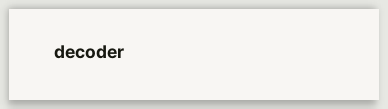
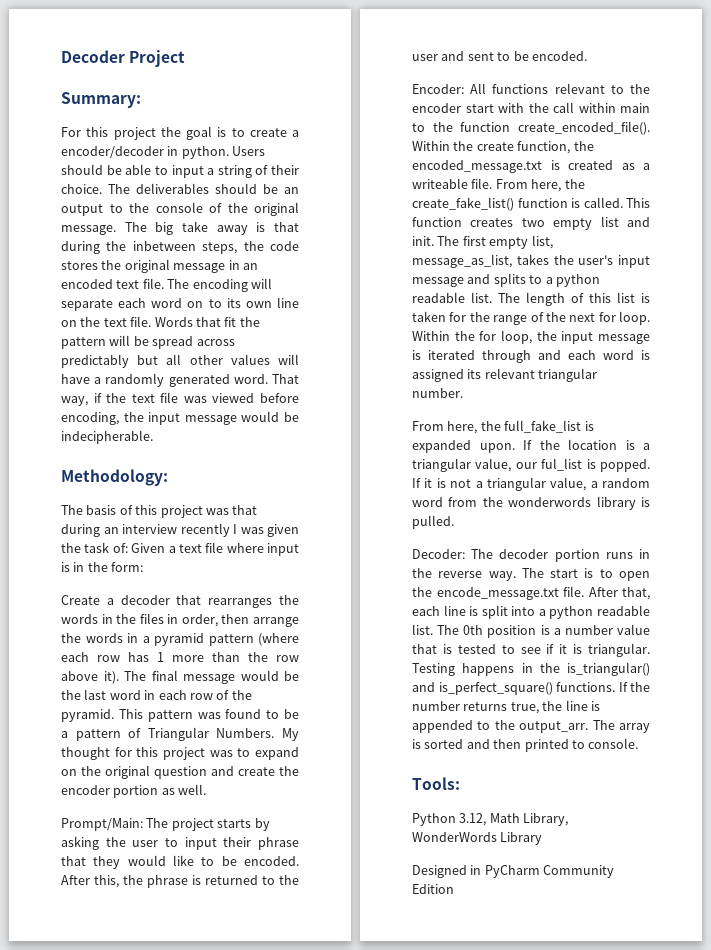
[54,45,124,59] decoder -> [61,50,186,67] [61,92,141,108] [61,126,299,140] [61,146,266,159] [61,164,299,178] [61,183,299,194] [61,202,299,216] [61,221,299,235] [61,241,299,254] [61,259,258,273] [61,278,272,292] [61,297,299,311] [61,316,260,327] [61,335,235,349] [61,354,299,368] [61,373,299,387] [61,392,299,406] [61,411,299,425] [61,430,153,444] [61,469,168,486] [61,505,258,518] [61,523,299,537] [61,542,299,556] [61,562,144,572] [61,595,299,608] [61,613,299,627] [61,633,299,646] [61,652,299,662] [61,670,299,684] [61,689,252,700] [61,709,300,722] [61,727,299,741] [61,747,299,760] [61,765,299,779] [61,784,207,798] [61,818,270,831] [61,836,299,850] [61,855,299,869] [61,875,299,888] [412,51,587,61] [412,83,650,94] [412,102,650,113] [412,121,650,135] [412,141,594,154] [412,160,650,173] [412,178,585,192] [412,197,650,211] [412,216,650,230] [412,235,553,249] [412,254,650,268] [412,273,600,287] [412,292,650,306] [412,311,650,325] [412,330,650,344] [412,350,650,363] [412,368,598,382] [412,388,463,398] [412,420,594,434] [412,439,650,453] [412,458,650,472] [412,477,650,491] [412,496,650,510] [412,515,454,529] [412,549,650,562] [412,568,650,581] [412,586,650,600] [412,605,650,619] [412,624,650,638] [412,643,650,657] [412,662,650,676] [412,682,650,695] [412,700,600,714] [412,720,650,733] [412,738,639,752] [412,777,460,790] [412,813,569,826] [412,832,543,845] [412,865,615,878] [412,884,454,894] Decoder Project // Summary: // For this project the goal is to create a encoder/decoder in python. Users should be able to input a string of their choice. The deliverables should be an output to the console of the original message. The big take away is that during the inbetween steps, the code stores the original message in an encoded text file. The encoding will separate each word on to its own line on the text file. Words that fit the pattern will be spread across predictably but all other values will have a randomly generated word. That way, if the text file was viewed before encoding, the input message would be indecipherable. // Methodology: // The basis of this project was that during an interview recently I was given the task of: Given a text file where input is in the form: // Create a decoder that rearranges the words in the files in order, then arrange the words in a pyramid pattern (where each row has 1 more than the row above it). The final message would be the last word in each row of the pyramid. This pattern was found to be a pattern of Triangular Numbers. My thought for this project was to expand on the original question and create the encoder portion as well. // Prompt/Main: The project starts by asking the user to input their phrase that they would like to be encoded. After this, the phrase is returned to the user and sent to be encoded. // Encoder: All functions relevant to the encoder start with the call within main to the function create_encoded_file(). Within the create function, the encoded_message.txt is created as a writeable file. From here, the create_fake_list() function is called. This function creates two empty list and init. The first empty list, message_as_list, takes the user's input message and splits to a python readable list. The length of this list is taken for the range of the next for loop. Within the for loop, the input message is iterated through and each word is assigned its relevant triangular number. // From here, the full_fake_list is expanded upon. If the location is a triangular value, our ful_list is popped. If it is not a triangular value, a random word from the wonderwords library is pulled. // Decoder: The decoder portion runs in the reverse way. The start is to open the encode_message.txt file. After that, each line is split into a python readable list. The 0th position is a number value that is tested to see if it is triangular. Testing happens in the is_triangular() and is_perfect_square() functions. If the number returns true, the line is appended to the output_arr. The array is sorted and then printed to console. // Tools: // Python 3.12, Math Library, WonderWords Library // Designed in PyCharm Community Edition

